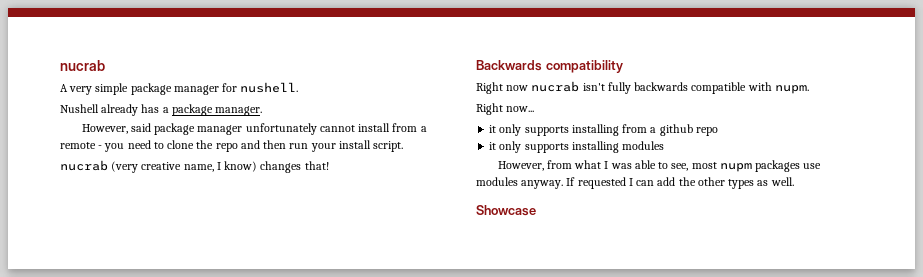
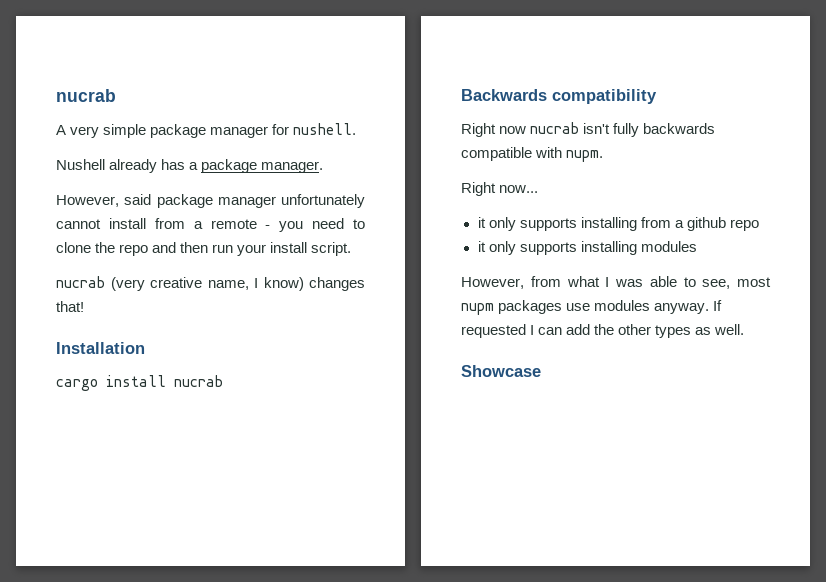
(329, 165) none -> [56,342,145,354] [56,375,223,391] // Installation // cargo install nucrab

